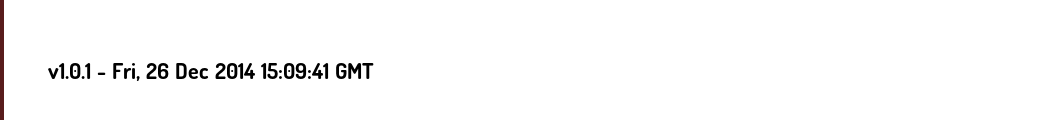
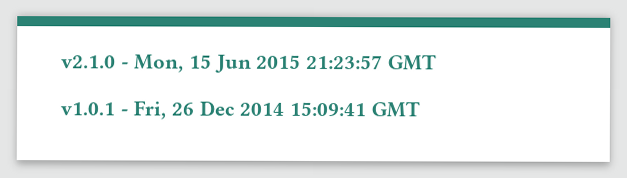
(48, 71) none -> [61,54,437,73] v2.1.0 - Mon, 15 Jun 2015 21:23:57 GMT //

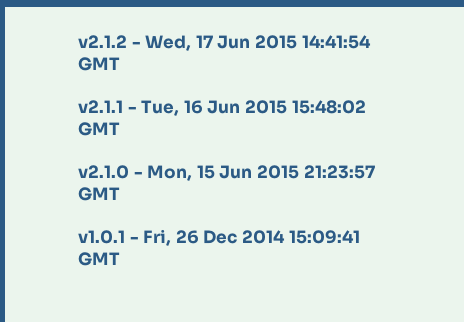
(61, 62) none -> [78,35,371,51] [78,57,120,71] [78,100,366,116] [78,122,120,136] v2.1.2 - Wed, 17 Jun 2015 14:41:54 GMT // v2.1.1 - Tue, 16 Jun 2015 15:48:02 GMT //

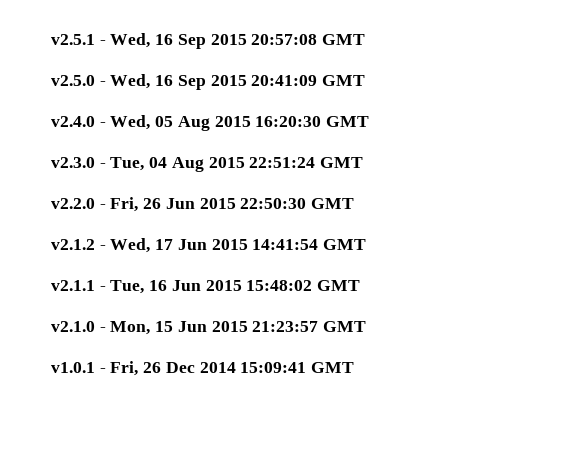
(78, 41) none -> [51,33,366,49] [51,74,366,90] [51,115,370,131] [51,157,364,172] [51,197,355,212] v2.5.1 - Wed, 16 Sep 2015 20:57:08 GMT // v2.5.0 - Wed, 16 Sep 2015 20:41:09 GMT // v2.4.0 - Wed, 05 Aug 2015 16:20:30 GMT // v2.3.0 - Tue, 04 Aug 2015 22:51:24 GMT // v2.2.0 - Fri, 26 Jun 2015 22:50:30 GMT //

